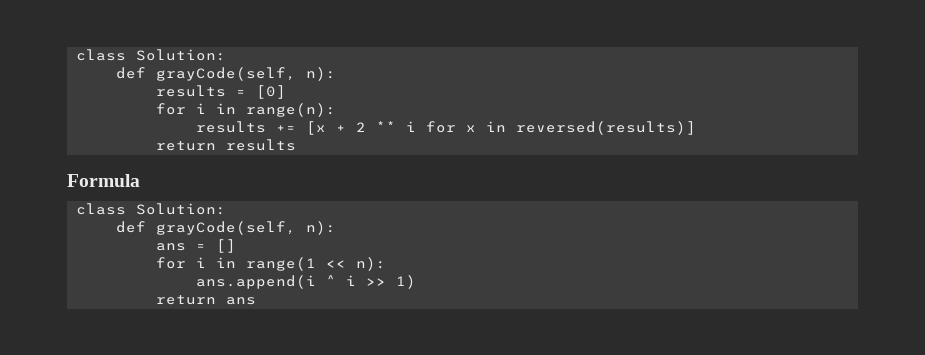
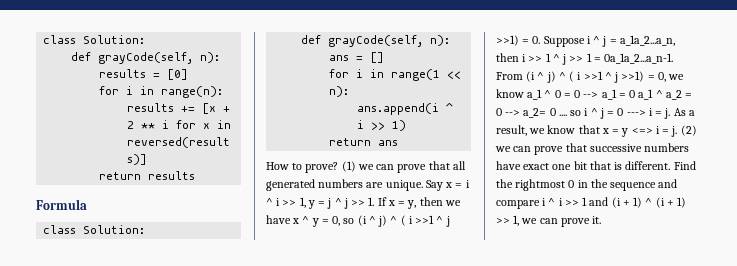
(256, 301) none -> [266,161,466,173] [266,179,470,191] [266,197,461,209] [266,215,450,227] [496,35,675,47] [496,53,674,65] [496,71,685,83] [496,89,693,100] [496,108,695,119] [496,125,697,137] [495,143,690,155] [496,161,696,170] [496,179,678,191] [496,197,687,209] [496,215,602,227] // How to prove? (1) we can prove that all generated numbers are unique. Say x = i ^ i >> 1, y = j ^ j >> 1. If x = y, then we have x ^ y = 0, so (i ^ j) ^ ( i >>1 ^ j >>1) = 0. Suppose i ^ j = a_1a_2...a_n, then i >> 1 ^ j >> 1 = 0a_1a_2...a_n-1. From (i ^ j) ^ ( i >>1 ^ j >>1) = 0, we know a_1 ^ 0 = 0 --> a_1 = 0 a_1 ^ a_2 = 0 --> a_2= 0 .... so i ^ j = 0 ---> i = j. As a result, we know that x = y <=> i = j. (2) we can prove that successive numbers have exact one bit that is different. Find the rightmost 0 in the sequence and compare i ^ i >> 1 and (i + 1) ^ (i + 1) >> 1, we can prove it.

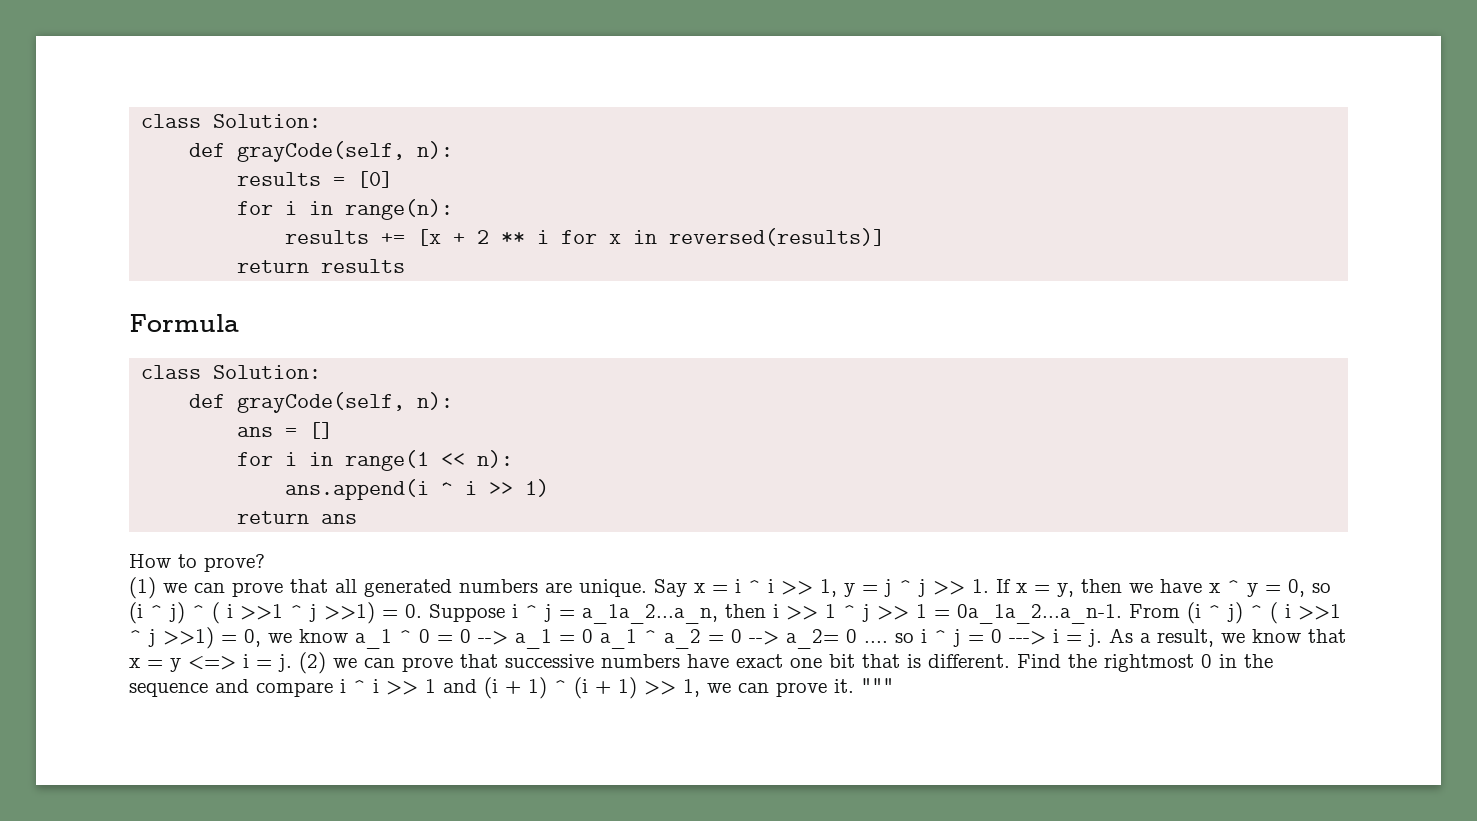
(339, 167) none -> (265, 563) //
(602, 220) none -> [861,678,894,693] """

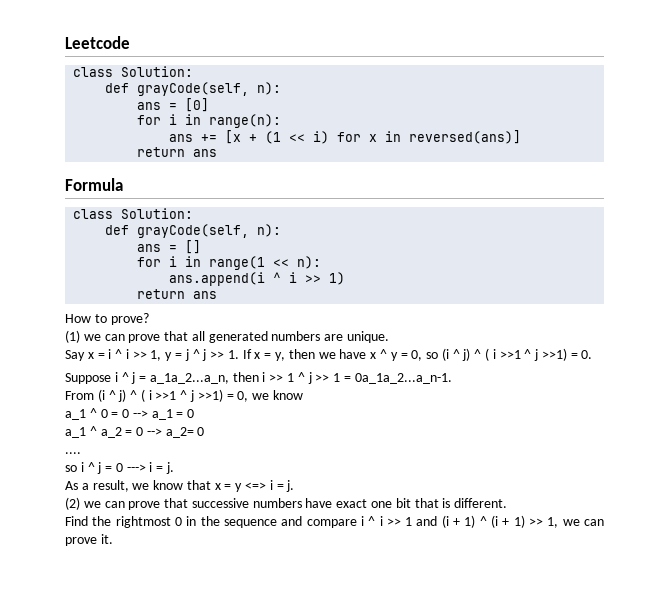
[141,114,322,128] [189,141,454,162] [237,172,322,186] class Solution: // def grayCode(self, n): // results -> [65,36,130,49] [73,66,194,77] [105,82,282,96] [137,102,162,110] Leetcode // class Solution: // def grayCode(self, n): // ans
[285,230,370,244] results -> [169,134,194,142] ans
[477,230,550,244] 2 ** i -> [265,131,330,144] (1 << i)
[669,228,886,246] [237,259,406,273] reversed(results)] // return results -> [409,130,522,144] [137,147,218,157] reversed(ans)] // return ans
(647, 588) none -> (390, 337) //
(422, 611) none -> (593, 354) //
(1122, 614) none -> (452, 378) //
(348, 636) none -> (303, 395) //
(593, 636) none -> (195, 413) //
(857, 636) none -> (205, 431) //
(888, 642) none -> (81, 453) //
(1102, 638) none -> (175, 468) //
(292, 663) none -> (295, 486) //
(1010, 661) none -> (508, 503) //
[861,678,894,693] """ -> (113, 539) none

